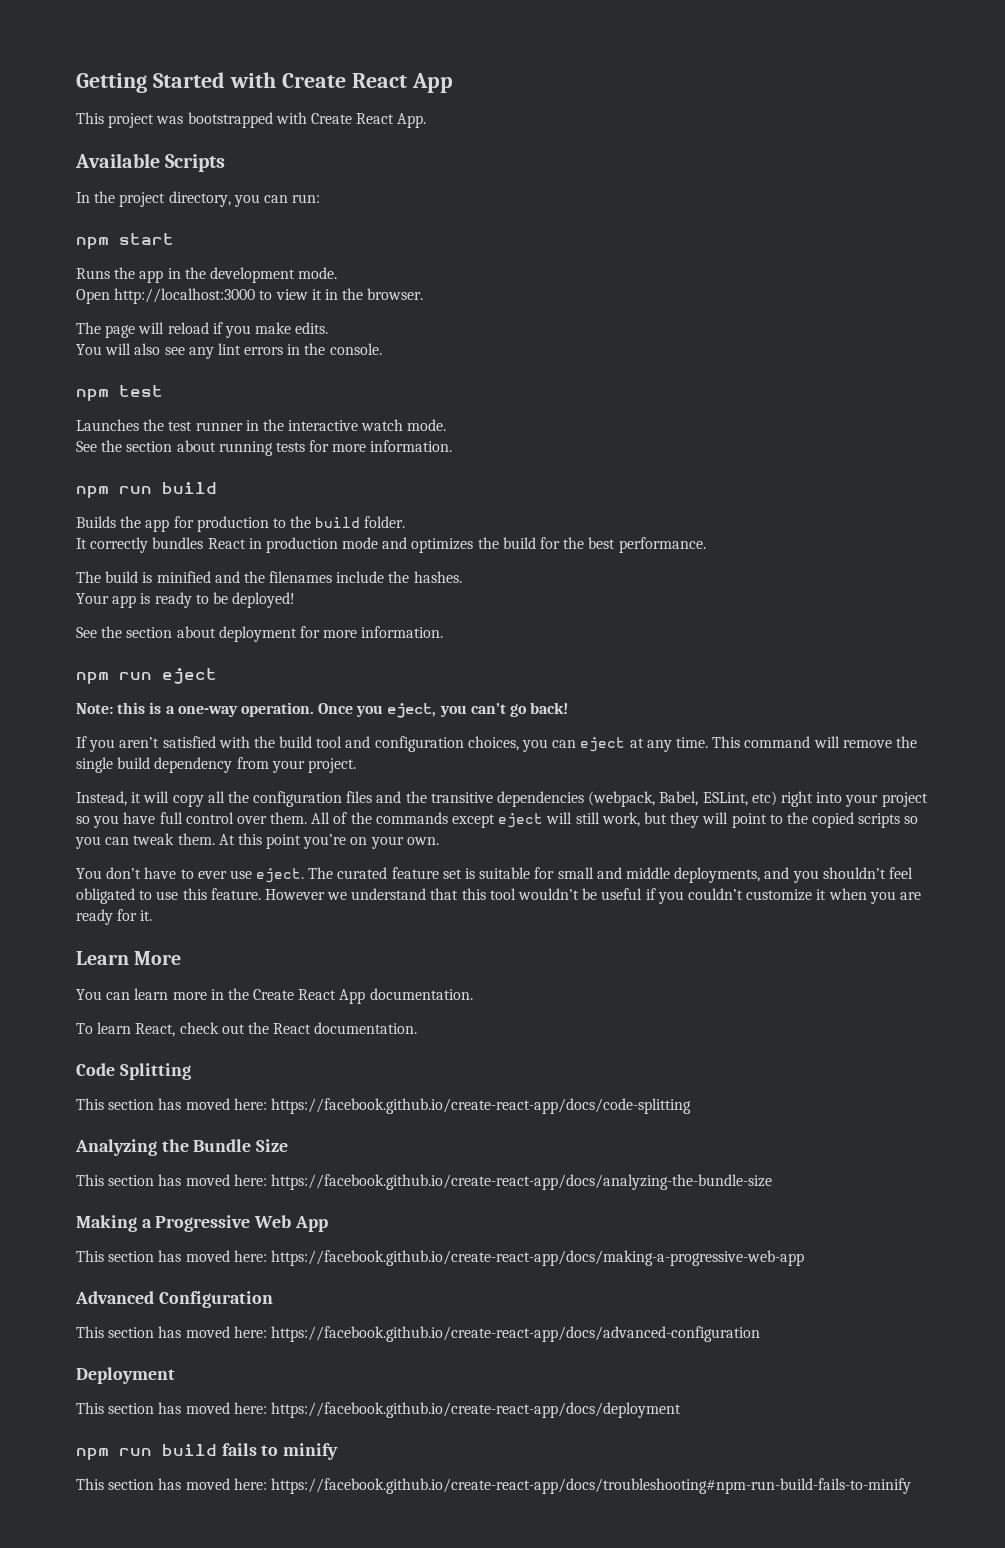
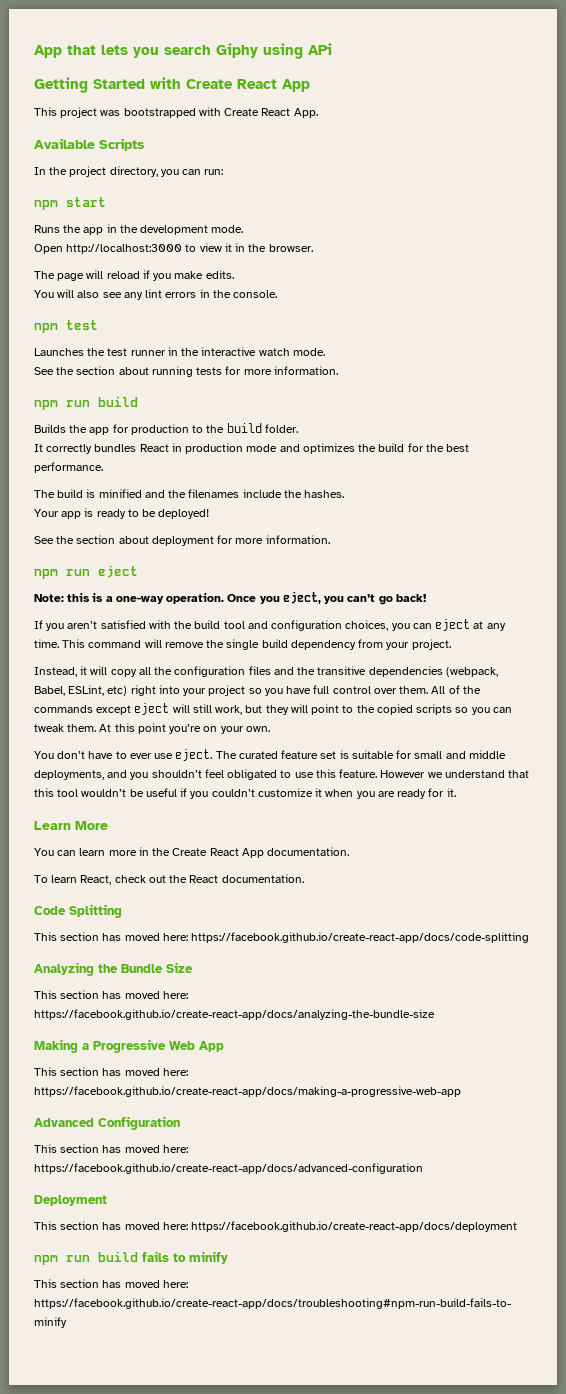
(76, 83) none -> [34,43,332,59] App that lets you search Giphy using APi //

